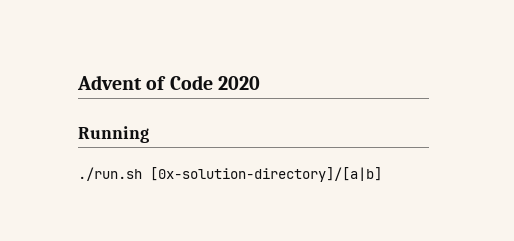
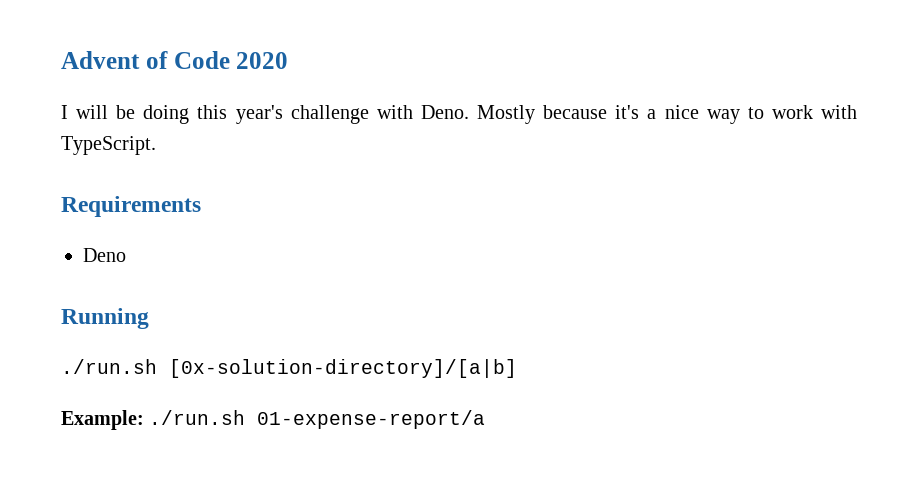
(260, 83) none -> [61,105,858,124] [61,136,156,155] [61,196,201,217] [83,248,126,262] // I will be doing this year's challenge with Deno. Mostly because it's a nice way to work with TypeScript. // Requirements // Deno
(382, 174) none -> [61,410,486,430] // Example: ./run.sh 01-expense-report/a

